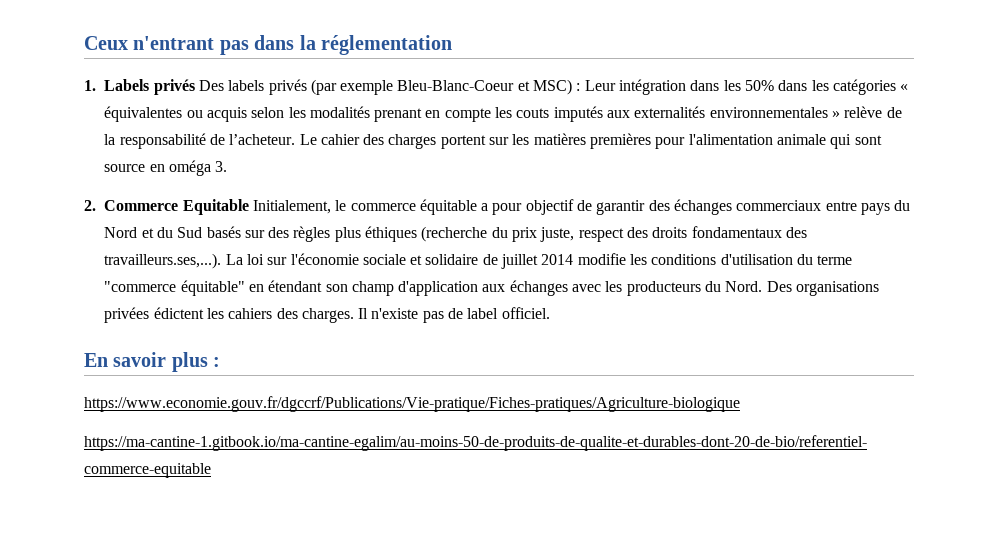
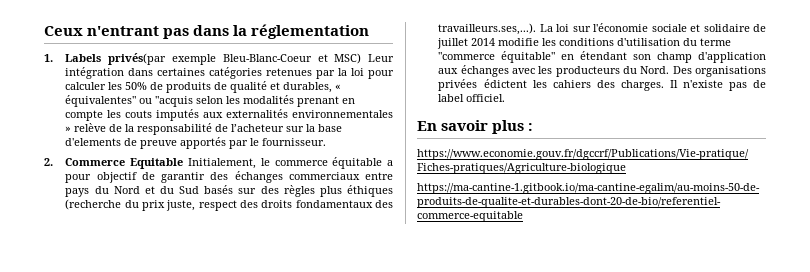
[153,79,337,95] privés Des labels privés (par -> [108,53,167,65] privés(par
[576,83,581,91] : -> (362, 58) none
[723,79,909,95] [104,106,247,122] les 50% dans les catégories « équivalentes ou acquis -> [157,67,395,79] [65,81,342,93] [65,95,194,107] certaines catégories retenues par la loi pour calculer les 50% de produits de qualité et durables, « équivalentes" ou "acquis
[229,133,882,149] [104,160,228,176] l’acheteur. Le cahier des charges portent sur les matières premières pour l'alimentation animale qui sont source en oméga 3. -> [231,124,343,132] [65,137,327,149] l’acheteur sur la base d'elements de preuve apportés par le fournisseur.

